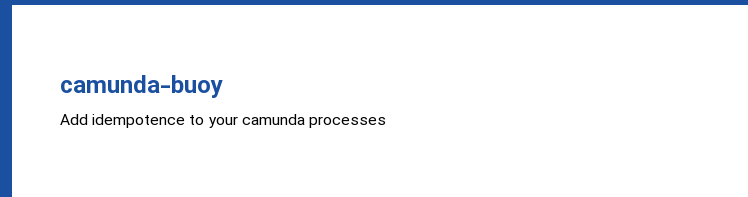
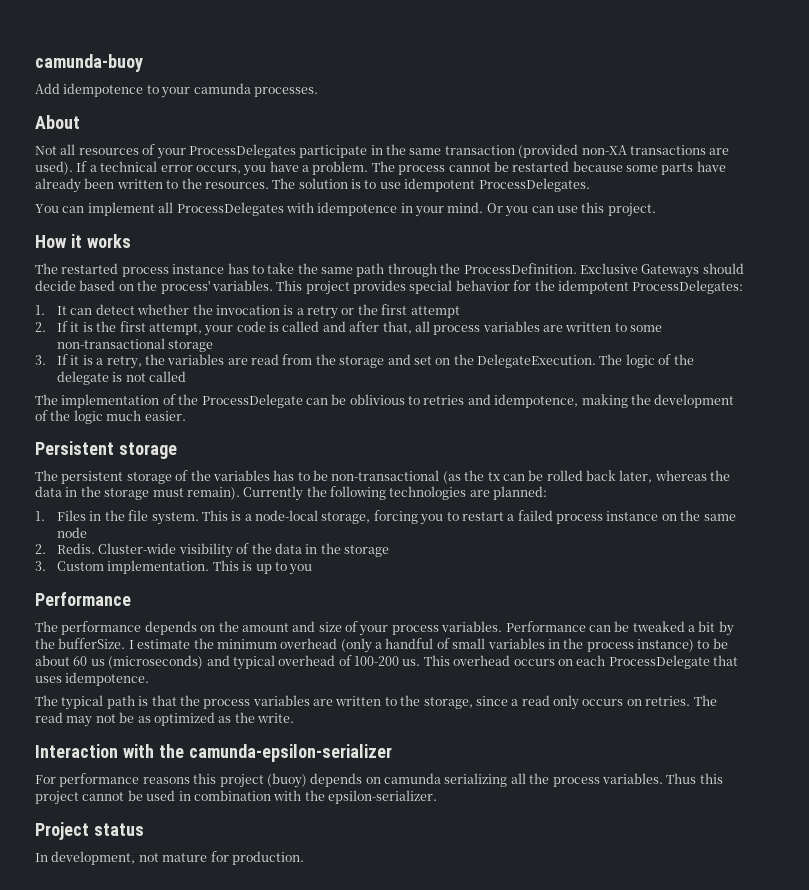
[308,117,386,128] processes -> [253,87,318,97] [35,115,80,129] [35,144,730,159] [35,161,726,176] [35,178,590,193] [35,202,656,217] [35,234,131,248] [35,263,744,278] [35,280,744,295] [35,304,460,319] [35,321,663,336] [57,338,214,352] [35,354,694,369] [57,371,187,385] [35,394,735,408] [35,410,186,424] [35,441,177,459] [35,470,731,484] [35,486,548,501] [35,510,736,525] [57,527,88,538] [35,543,390,558] [35,560,313,575] [35,592,131,606] [35,621,734,636] [35,638,728,653] [35,655,738,670] [35,672,150,686] [35,695,717,710] [35,712,294,727] [35,744,392,762] [35,773,723,788] [35,790,437,805] [35,822,144,840] [35,851,304,865] processes. // About // Not all resources of your ProcessDelegates participate in the same transaction (provided non-XA transactions are used). If a technical error occurs, you have a problem. The process cannot be restarted because some parts have already been written to the resources. The solution is to use idempotent ProcessDelegates. // You can implement all ProcessDelegates with idempotence in your mind. Or you can use this project. // How it works // The restarted process instance has to take the same path through the ProcessDefinition. Exclusive Gateways should decide based on the process' variables. This project provides special behavior for the idempotent ProcessDelegates: // 1. It can detect whether the invocation is a retry or the first attempt // 2. If it is the first attempt, your code is called and after that, all process variables are written to some non-transactional storage // 3. If it is a retry, the variables are read from the storage and set on the DelegateExecution. The logic of the delegate is not called // The implementation of the ProcessDelegate can be oblivious to retries and idempotence, making the development of the logic much easier. // Persistent storage // The persistent storage of the variables has to be non-transactional (as the tx can be rolled back later, whereas the data in the storage must remain). Currently the following technologies are planned: // 1. Files in the file system. This is a node-local storage, forcing you to restart a failed process instance on the same node // 2. Redis. Cluster-wide visibility of the data in the storage // 3. Custom implementation. This is up to you // Performance // The performance depends on the amount and size of your process variables. Performance can be tweaked a bit by the bufferSize. I estimate the minimum overhead (only a handful of small variables in the process instance) to be about 60 us (microseconds) and typical overhead of 100-200 us. This overhead occurs on each ProcessDelegate that uses idempotence. // The typical path is that the process variables are written to the storage, since a read only occurs on retries. The read may not be as optimized as the write. // Interaction with the camunda-epsilon-serializer // For performance reasons this project (buoy) depends on camunda serializing all the process variables. Thus this project cannot be used in combination with the epsilon-serializer. // Project status // In development, not mature for production.

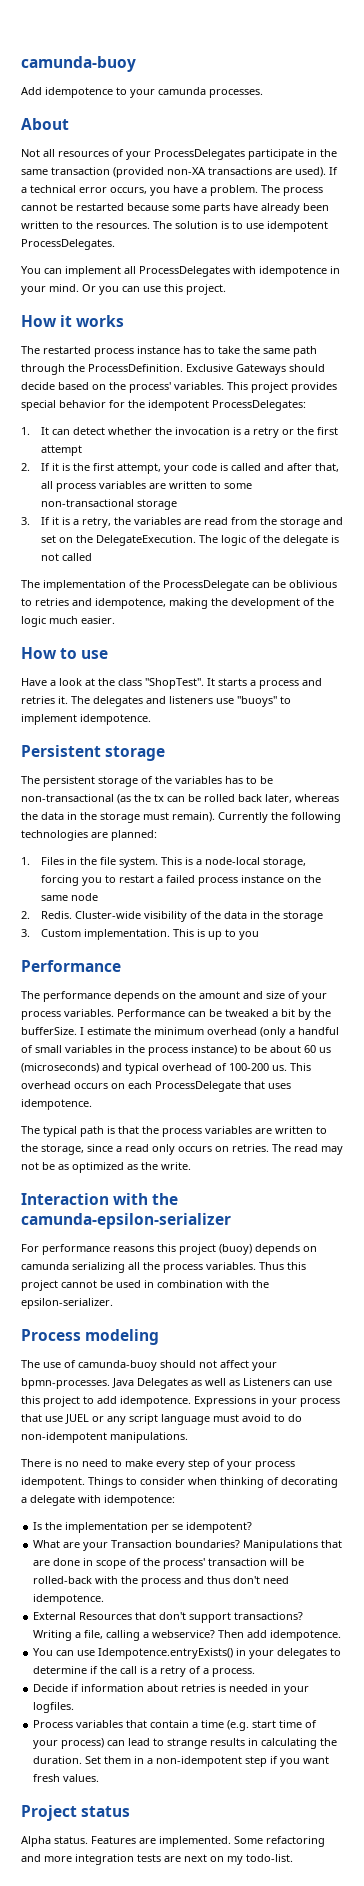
(186, 416) none -> [21,647,109,659] [21,678,322,689] [21,696,291,707] [21,714,151,725] // How to use // Have a look at the class "ShopTest". It starts a process and retries it. The delegates and listeners use "buoys" to implement idempotence.
[35,822,144,840] [35,851,304,865] Project status // In development, not mature for production. -> [21,1329,160,1345] [21,1360,277,1371] [21,1378,332,1389] [21,1396,340,1407] [21,1414,302,1425] [21,1432,188,1443] [21,1459,295,1470] [21,1477,338,1488] [21,1495,175,1506] [33,1522,253,1533] [33,1540,343,1551] [33,1558,305,1569] [33,1576,290,1587] [33,1594,105,1605] [33,1612,304,1623] [33,1630,342,1641] [33,1648,342,1659] [33,1666,256,1677] [33,1684,310,1695] [33,1702,75,1713] [33,1720,318,1731] [33,1738,338,1749] [33,1756,330,1767] [33,1774,100,1782] [21,1805,131,1821] [21,1836,325,1847] [21,1854,293,1865] Process modeling // The use of camunda-buoy should not affect your bpmn-processes. Java Delegates as well as Listeners can use this project to add idempotence. Expressions in your process that use JUEL or any script language must avoid to do non-idempotent manipulations. // There is no need to make every step of your process idempotent. Things to consider when thinking of decorating a delegate with idempotence: // Is the implementation per se idempotent? // What are your Transaction boundaries? Manipulations that are done in scope of the process' transaction will be rolled-back with the process and thus don't need idempotence. // External Resources that don't support transactions? Writing a file, calling a webservice? Then add idempotence. // You can use Idempotence.entryExists() in your delegates to determine if the call is a retry of a process. // Decide if information about retries is needed in your logfiles. // Process variables that contain a time (e.g. start time of your process) can lead to strange results in calculating the duration. Set them in a non-idempotent step if you want fresh values. // Project status // Alpha status. Features are implemented. Some refactoring and more integration tests are next on my todo-list.

